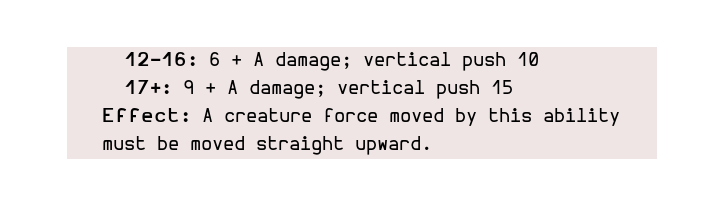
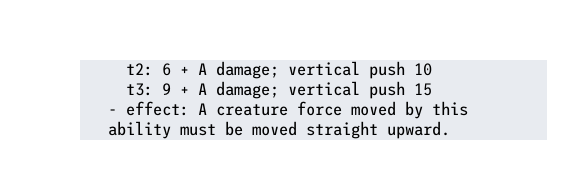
[123,52,198,66] 12-16: -> [125,63,153,76] t2:
[123,80,172,94] 17+: -> [125,83,153,96] t3:
[101,108,191,122] Effect: -> [107,101,189,116] - effect:

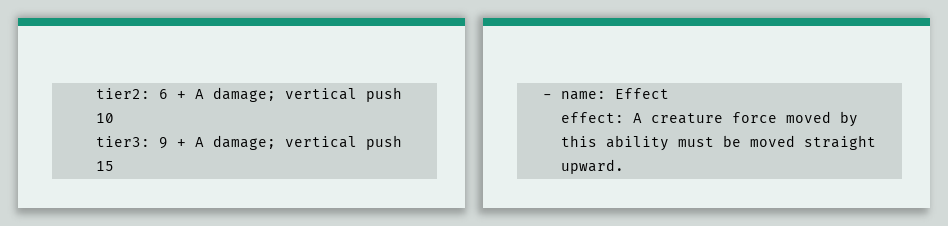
[125,63,153,76] t2: -> [96,88,151,99] tier2:
[125,83,153,96] t3: -> [96,136,151,147] tier3:
(117, 112) none -> [561,88,670,100] name: Effect //

